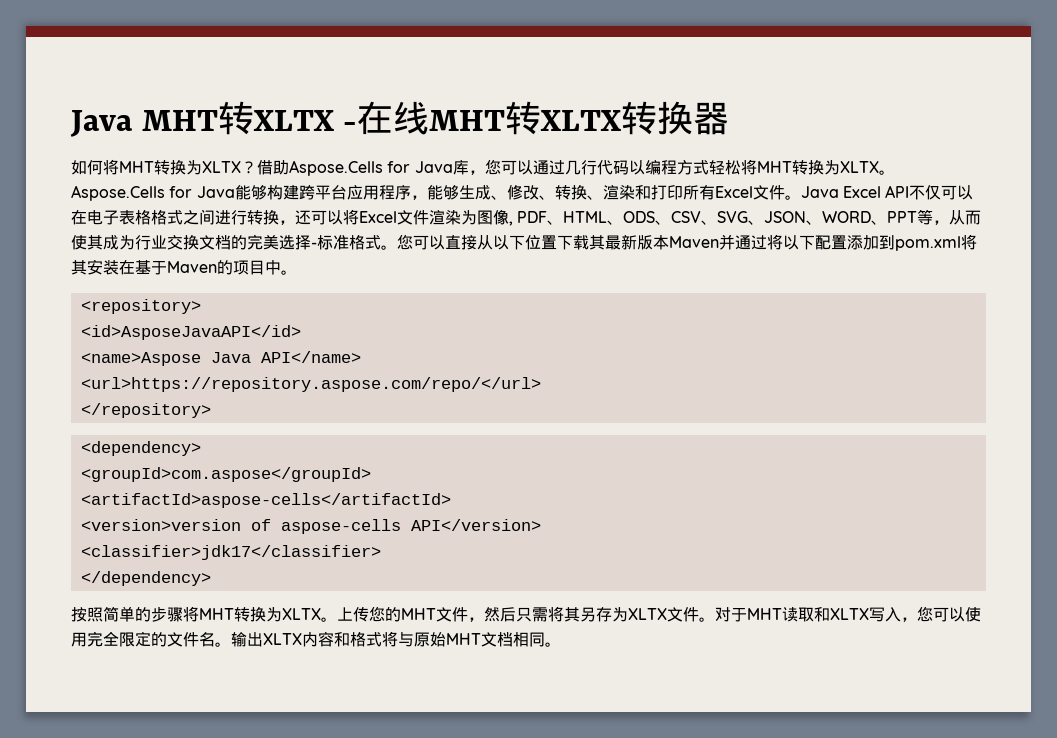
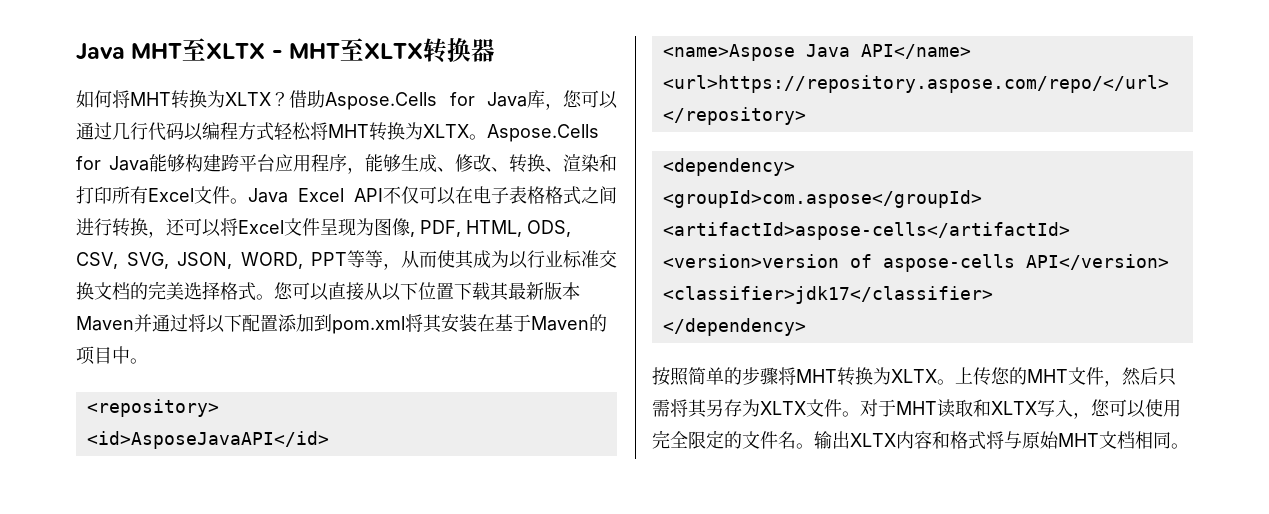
[217,101,254,135] 转 -> [182,38,207,61] 至
[357,101,542,135] 在线MHT转 -> [289,38,365,61] MHT至
[429,210,461,225] 渲染 -> [320,218,356,236] 呈现
[517,211,918,225] PDF、HTML、ODS、CSV、SVG、JSON、WORD、PPT -> [420,220,571,237] [76,250,365,269] PDF, HTML, ODS, CSV, SVG, JSON, WORD, PPT等
[135,235,167,250] 行业 -> [509,250,599,269] 以行业标准
[311,235,349,250] -标准 -> (220, 290) none

